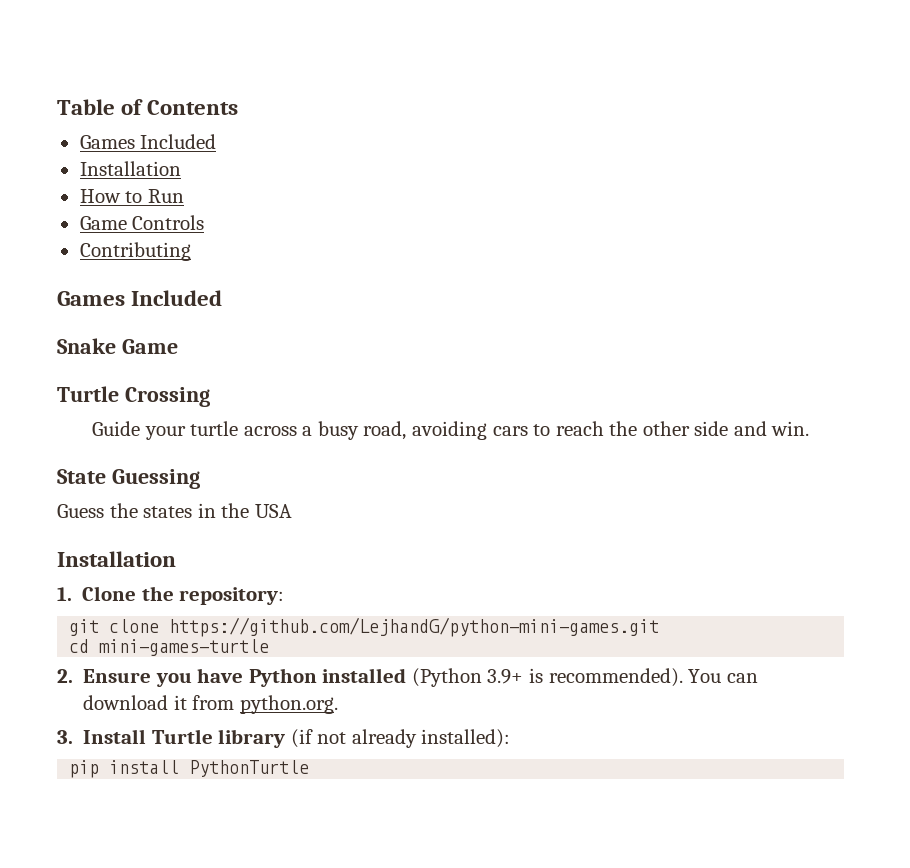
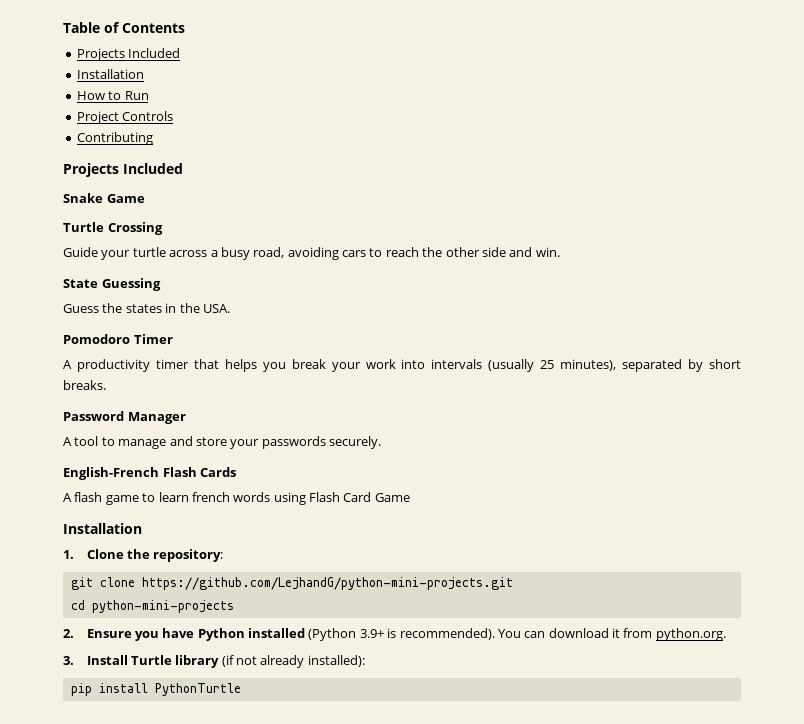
[79,135,135,149] Games -> [76,48,125,61] Projects
[79,216,127,230] Game -> [76,111,119,124] Project
[57,291,125,306] Games -> [63,163,119,177] Projects
[254,504,292,518] USA -> [202,304,230,313] [63,334,173,344] [63,359,741,372] [63,380,106,390] [63,411,186,424] [63,436,381,449] [63,467,237,480] [63,492,410,505] USA. // Pomodoro Timer // A productivity timer that helps you break your work into intervals (usually 25 minutes), separated by short breaks. // Password Manager // A tool to manage and store your passwords securely. // English-French Flash Cards // A flash game to learn french words using Flash Card Game
[169,617,660,637] https://github.com/LejhandG/python-mini-games.git -> [141,577,513,590] https://github.com/LejhandG/python-mini-projects.git
[99,639,270,656] mini-games-turtle -> [91,600,234,613] python-mini-projects

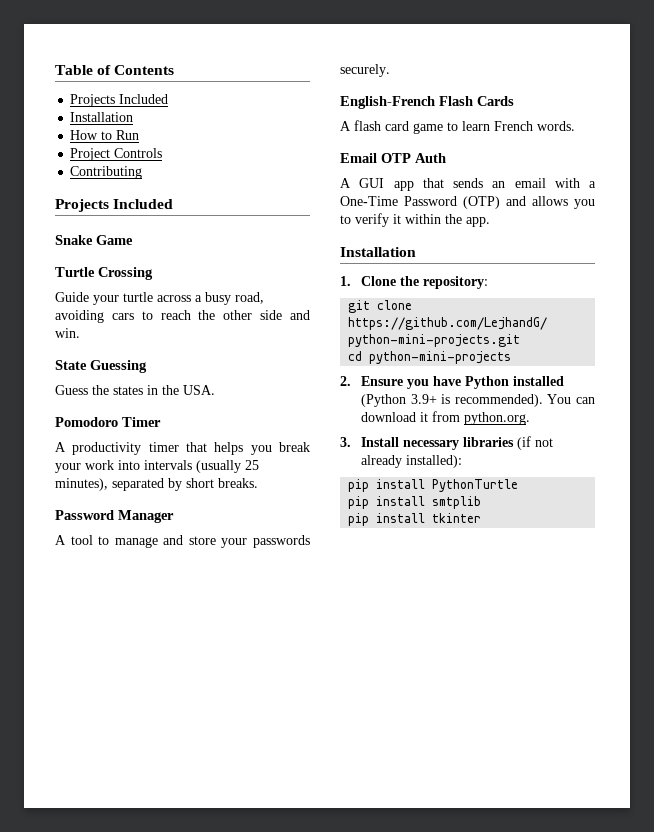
(103, 497) none -> [385,121,409,131] card
[191,492,410,505] french words using Flash Card Game -> [494,121,575,131] [340,153,446,163] [340,178,596,191] [340,196,595,209] [340,213,490,227] French words. // Email OTP Auth // A GUI app that sends an email with a One-Time Password (OTP) and allows you to verify it within the app.
[130,655,220,668] Turtle library -> [403,437,515,450] necessary libraries
(241, 689) none -> [348,496,482,509] [348,513,482,526] // pip install smtplib // pip install tkinter

